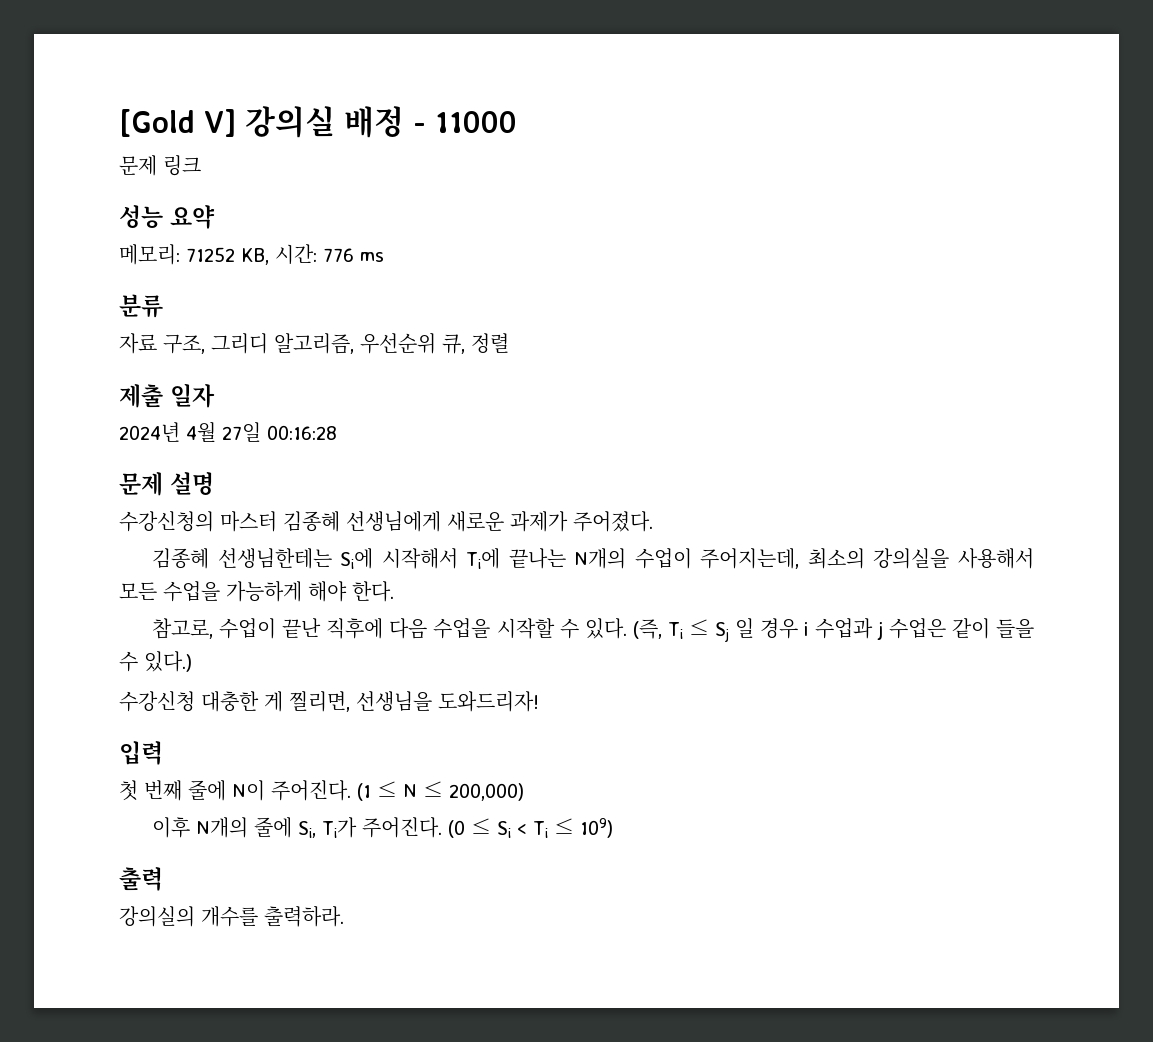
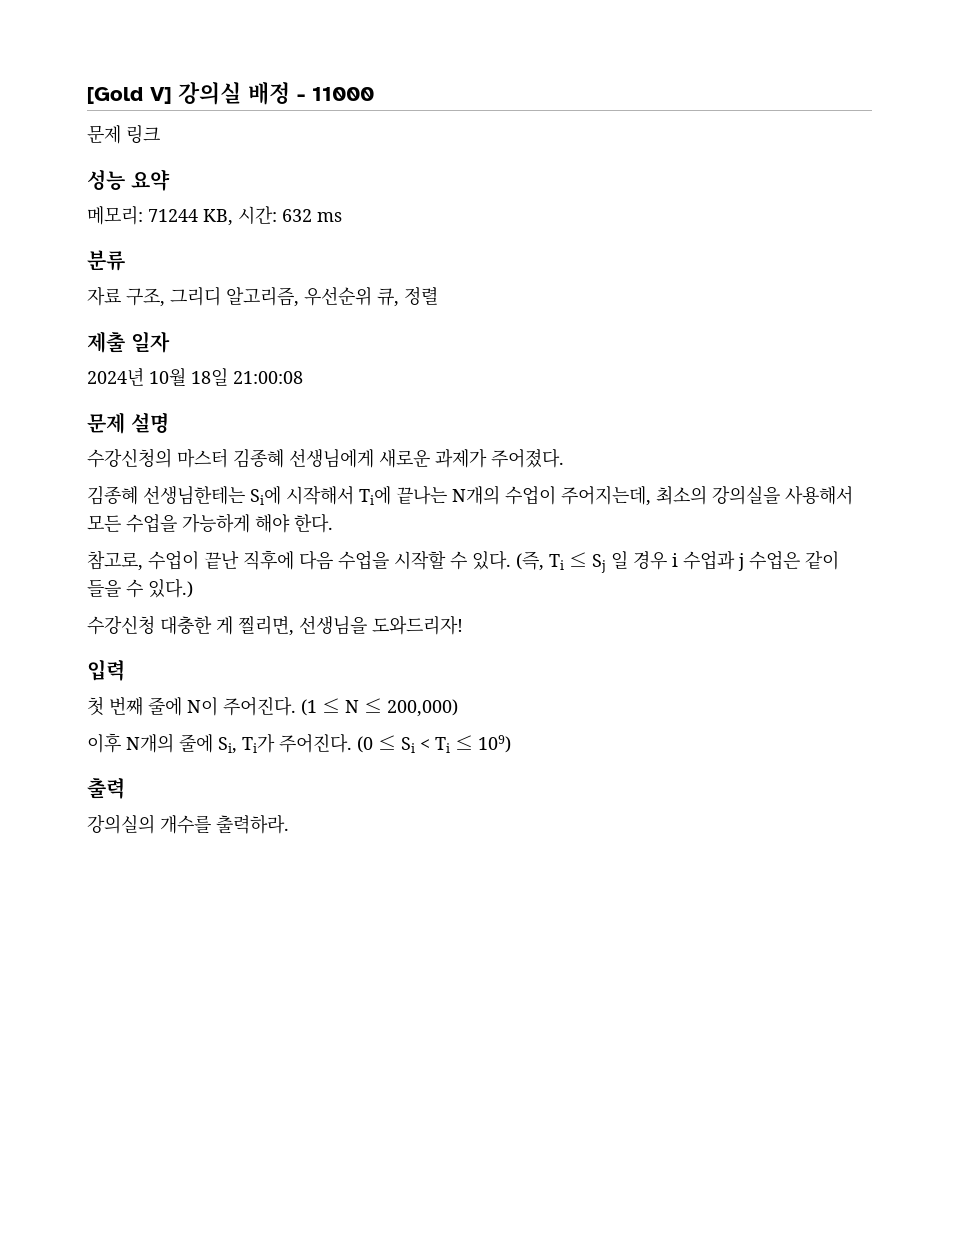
[186,247,235,262] 71252 -> [148,209,198,222] 71244
[323,248,354,262] 776 -> [282,209,312,222] 632
[186,421,337,442] 4월 27일 00:16:28 -> [149,368,303,386] 10월 18일 21:00:08

